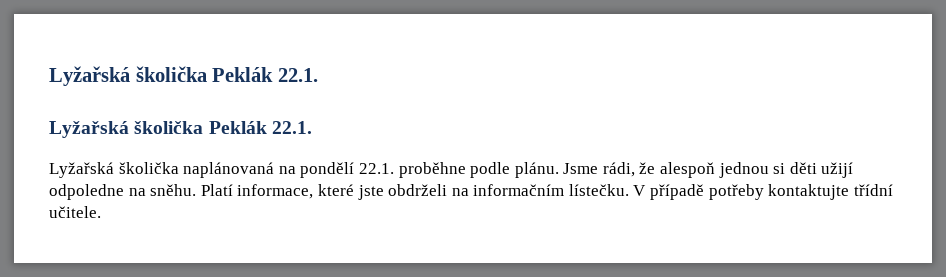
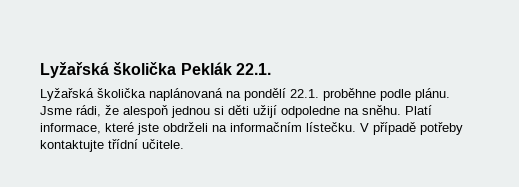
[49,66,318,86] [49,121,312,138] Lyžařská školička Peklák 22.1. // Lyžařská školička Peklák 22.1. -> [40,62,271,78] Lyžařská školička Peklák 22.1.

